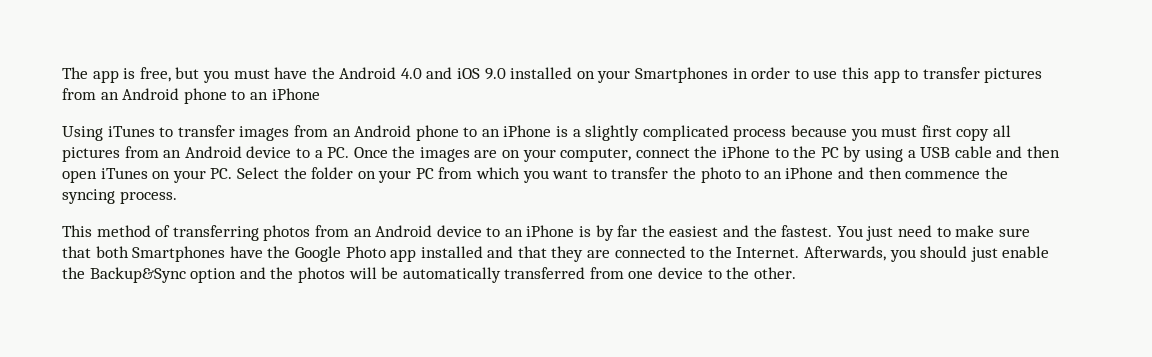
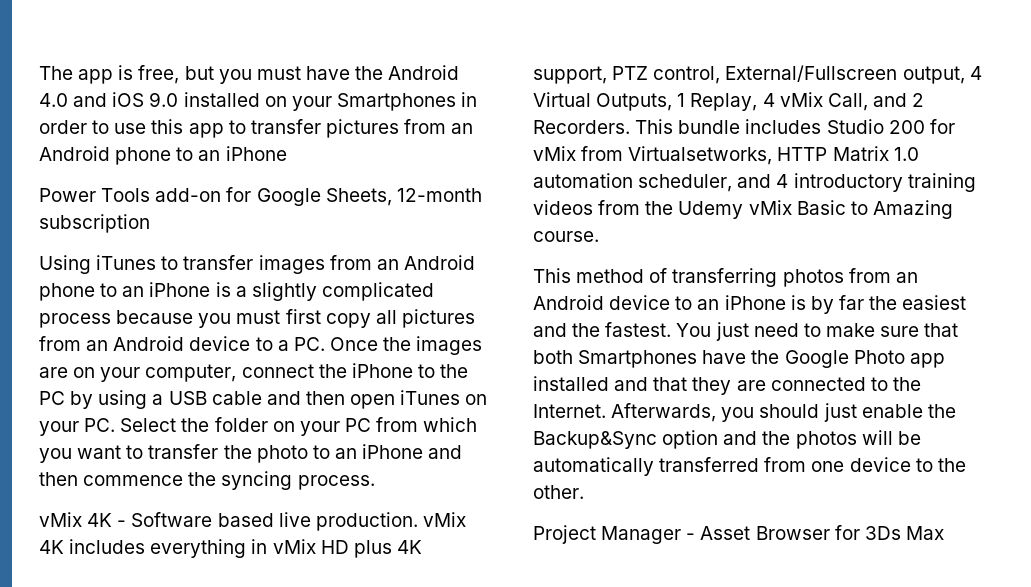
(320, 94) none -> [39,187,482,206] [39,214,150,233] // Power Tools add-on for Google Sheets, 12-month subscription
(177, 197) none -> [39,512,466,531] [39,539,422,558] [533,65,982,84] [533,92,925,111] [533,119,955,134] [533,146,919,165] [533,173,976,192] [533,200,953,219] [533,231,599,242] // vMix 4K - Software based live production. vMix 4K includes everything in vMix HD plus 4K support, PTZ control, External/Fullscreen output, 4 Virtual Outputs, 1 Replay, 4 vMix Call, and 2 Recorders. This bundle includes Studio 200 for vMix from Virtualsetworks, HTTP Matrix 1.0 automation scheduler, and 4 introductory training videos from the Udemy vMix Basic to Amazing course.
(796, 273) none -> [533,525,944,544] // Project Manager - Asset Browser for 3Ds Max

